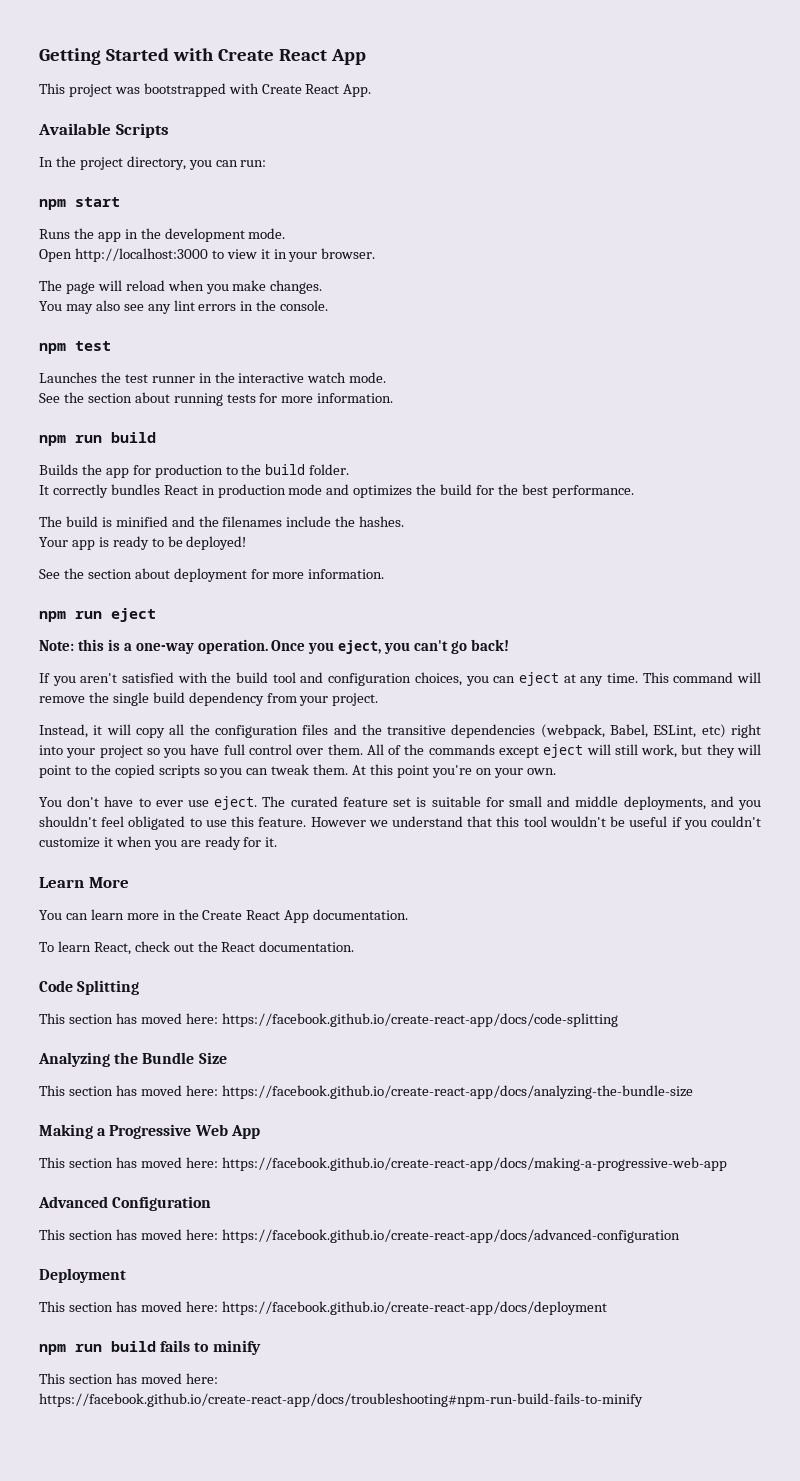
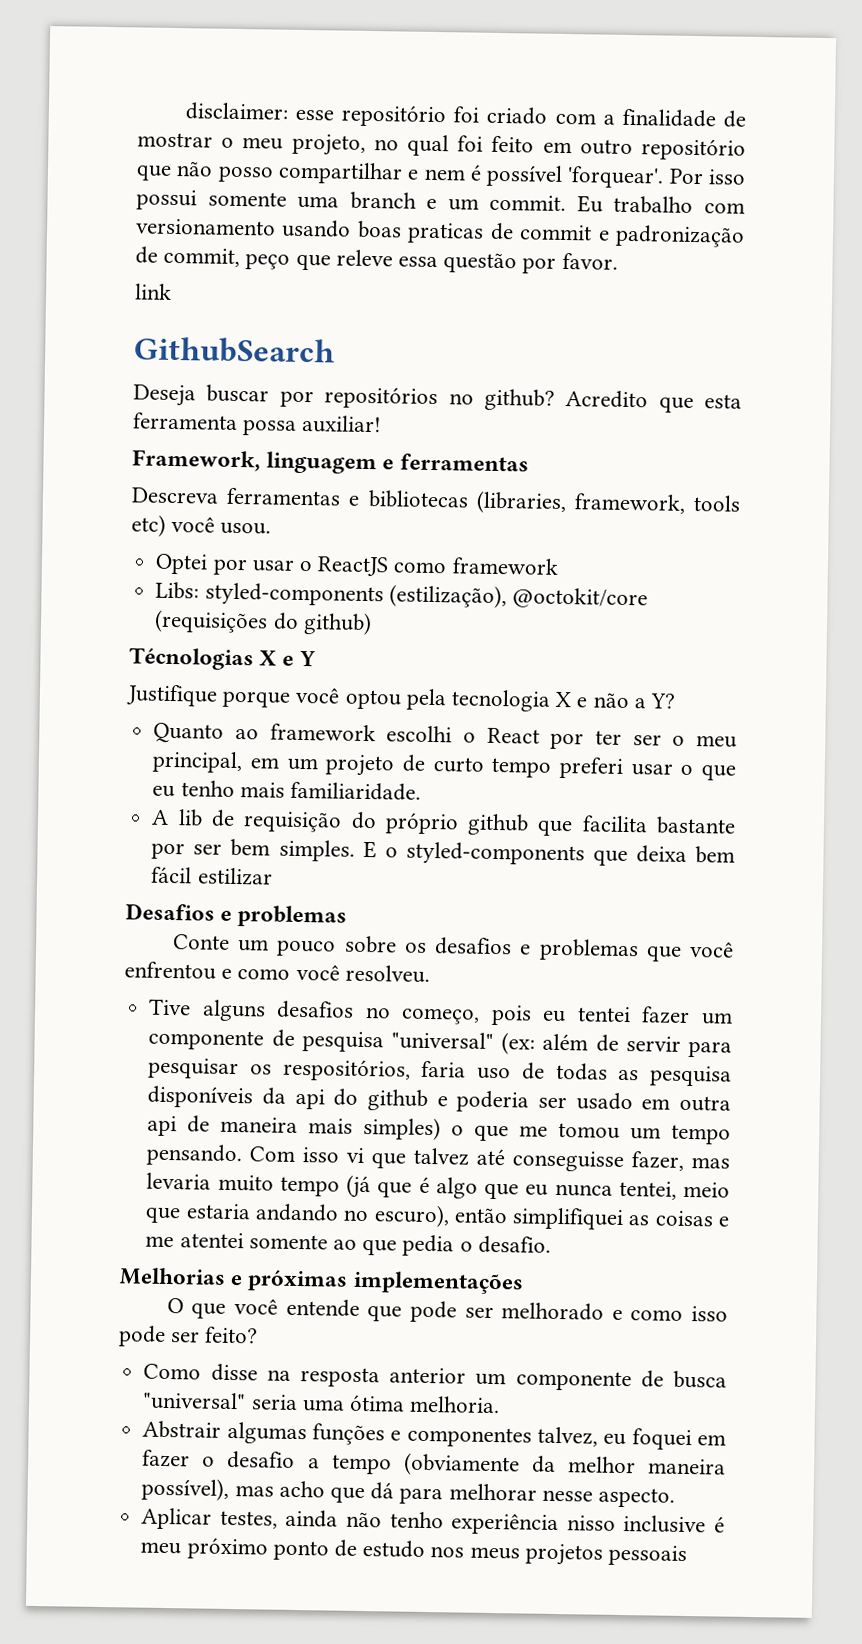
[39,48,366,65] [39,83,372,97] [38,123,169,138] [39,156,267,170] [39,197,120,210] [39,228,286,242] [39,248,376,262] [39,280,323,294] [39,300,329,314] [39,341,111,354] [39,372,387,383] [39,392,394,406] [39,432,156,446] [39,464,350,478] [39,484,634,498] [39,516,405,527] [39,536,247,550] [39,568,385,582] [39,608,156,622] [39,639,509,654] [39,672,762,686] [39,692,379,706] [39,724,761,738] [39,744,762,758] [39,764,556,778] [39,796,762,810] [39,816,761,830] [39,836,278,850] [39,877,129,888] [39,909,409,923] [39,941,355,955] [39,980,140,995] [39,1013,618,1027] [38,1052,227,1067] [39,1085,693,1099] [39,1124,260,1139] [39,1157,727,1171] [38,1196,212,1211] [39,1229,680,1243] [39,1268,126,1283] [39,1301,607,1315] [39,1340,261,1355] [39,1373,218,1384] [39,1393,643,1407] Getting Started with Create React App // This project was bootstrapped with Create React App. // Available Scripts // In the project directory, you can run: // npm start // Runs the app in the development mode. // Open http://localhost:3000 to view it in your browser. // The page will reload when you make changes. // You may also see any lint errors in the console. // npm test // Launches the test runner in the interactive watch mode. // See the section about running tests for more information. // npm run build // Builds the app for production to the build folder. // It correctly bundles React in production mode and optimizes the build for the best performance. // The build is minified and the filenames include the hashes. // Your app is ready to be deployed! // See the section about deployment for more information. // npm run eject // Note: this is a one-way operation. Once you eject, you can't go back! // If you aren't satisfied with the build tool and configuration choices, you can eject at any time. This command will remove the single build dependency from your project. // Instead, it will copy all the configuration files and the transitive dependencies (webpack, Babel, ESLint, etc) right into your project so you have full control over them. All of the commands except eject will still work, but they will point to the copied scripts so you can tweak them. At this point you're on your own. // You don't have to ever use eject. The curated feature set is suitable for small and middle deployments, and you shouldn't feel obligated to use this feature. However we understand that this tool wouldn't be useful if you couldn't customize it when you are ready for it. // Learn More // You can learn more in the Create React App documentation. // To learn React, check out the React documentation. // Code Splitting // This section has moved here: https://facebook.github.io/create-react-app/docs/code-splitting // Analyzing the Bundle Size // This section has moved here: https://facebook.github.io/create-react-app/docs/analyzing-the-bundle-size // Making a Progressive Web App // This section has moved here: https://facebook.github.io/create-react-app/docs/making-a-progressive-web-app // Advanced Configuration // This section has moved here: https://facebook.github.io/create-react-app/docs/advanced-configuration // Deployment // This section has moved here: https://facebook.github.io/create-react-app/docs/deployment // npm run build fails to minify // This section has moved here: https://facebook.github.io/create-react-app/docs/troubleshooting#npm-run-build-fails-to-minify -> [184,102,746,128] [137,132,746,161] [136,161,746,189] [136,189,745,214] [136,218,745,248] [135,246,618,274] [134,283,172,300] [134,336,335,364] [133,384,742,413] [133,412,383,436] [132,449,529,475] [131,487,741,515] [131,514,272,537] [155,553,559,577] [155,581,648,610] [154,609,372,636] [129,647,316,671] [126,684,676,712] [153,722,737,750] [152,750,736,781] [152,780,421,801] [151,809,736,837] [151,838,735,867] [151,866,273,886] [125,903,348,928] [172,934,734,962] [124,961,430,983] [149,998,734,1026] [148,1029,732,1058] [148,1057,732,1087] [147,1085,732,1113] [147,1115,732,1145] [146,1143,731,1173] [146,1172,730,1200] [145,1203,729,1231] [145,1232,551,1257] [119,1267,524,1295] [166,1297,728,1323] [118,1325,259,1347] [143,1363,727,1392] [142,1391,501,1414] [142,1420,726,1451] [142,1449,726,1477] [141,1477,675,1508] [141,1507,725,1536] [140,1537,687,1567] disclaimer: esse repositório foi criado com a finalidade de mostrar o meu projeto, no qual foi feito em outro repositório que não posso compartilhar e nem é possível 'forquear'. Por isso possui somente uma branch e um commit. Eu trabalho com versionamento usando boas praticas de commit e padronização de commit, peço que releve essa questão por favor. // link // GithubSearch // Deseja buscar por repositórios no github? Acredito que esta ferramenta possa auxiliar! // Framework, linguagem e ferramentas // Descreva ferramentas e bibliotecas (libraries, framework, tools etc) você usou. // Optei por usar o ReactJS como framework // Libs: styled-components (estilização), @octokit/core (requisições do github) // Técnologias X e Y // Justifique porque você optou pela tecnologia X e não a Y? // Quanto ao framework escolhi o React por ter ser o meu principal, em um projeto de curto tempo preferi usar o que eu tenho mais familiaridade. // A lib de requisição do próprio github que facilita bastante por ser bem simples. E o styled-components que deixa bem fácil estilizar // Desafios e problemas // Conte um pouco sobre os desafios e problemas que você enfrentou e como você resolveu. // Tive alguns desafios no começo, pois eu tentei fazer um componente de pesquisa "universal" (ex: além de servir para pesquisar os respositórios, faria uso de todas as pesquisa disponíveis da api do github e poderia ser usado em outra api de maneira mais simples) o que me tomou um tempo pensando. Com isso vi que talvez até conseguisse fazer, mas levaria muito tempo (já que é algo que eu nunca tentei, meio que estaria andando no escuro), então simplifiquei as coisas e me atentei somente ao que pedia o desafio. // Melhorias e próximas implementações // O que você entende que pode ser melhorado e como isso pode ser feito? // Como disse na resposta anterior um componente de busca "universal" seria uma ótima melhoria. // Abstrair algumas funções e componentes talvez, eu foquei em fazer o desafio a tempo (obviamente da melhor maneira possível), mas acho que dá para melhorar nesse aspecto. // Aplicar testes, ainda não tenho experiência nisso inclusive é meu próximo ponto de estudo nos meus projetos pessoais

